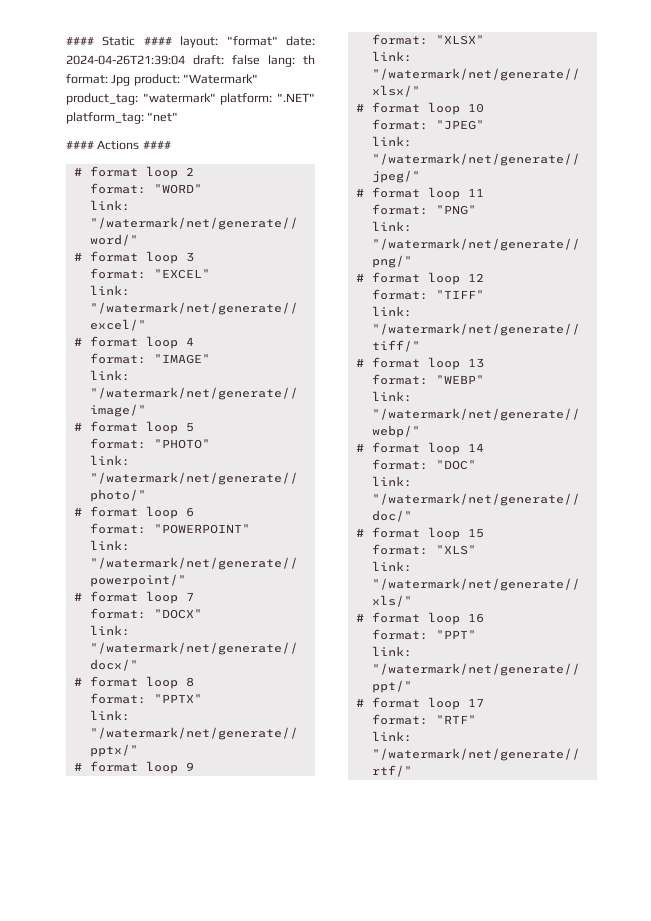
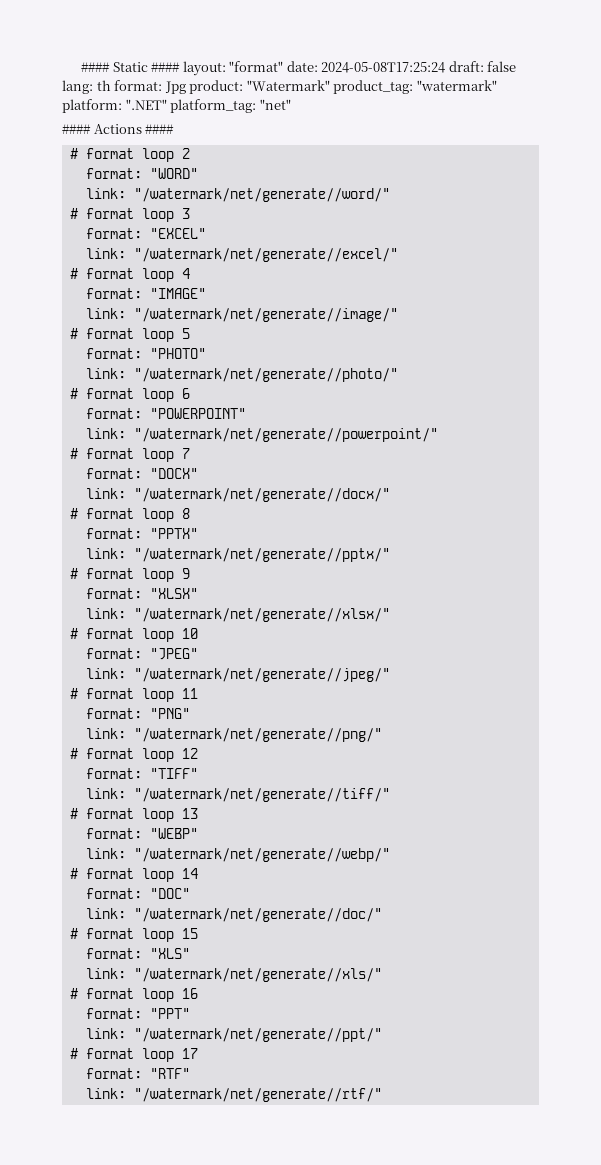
[66,55,185,65] 2024-04-26T21:39:04 -> [321,62,446,73] 2024-05-08T17:25:24

